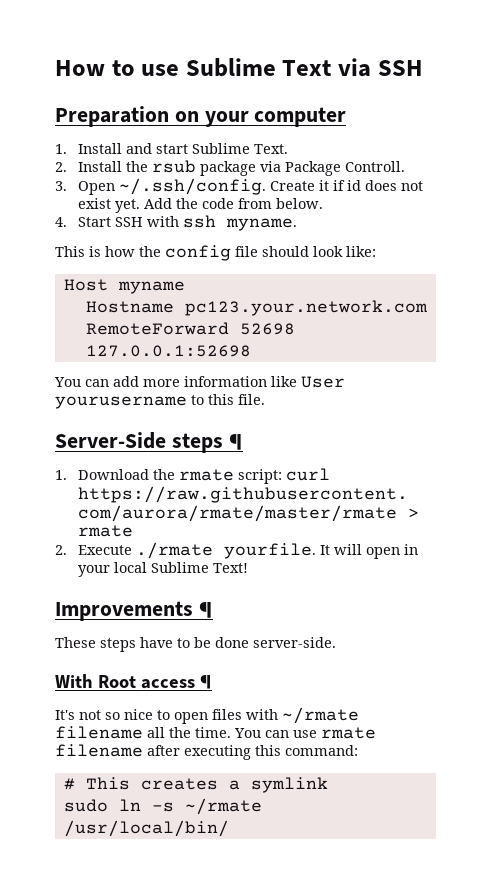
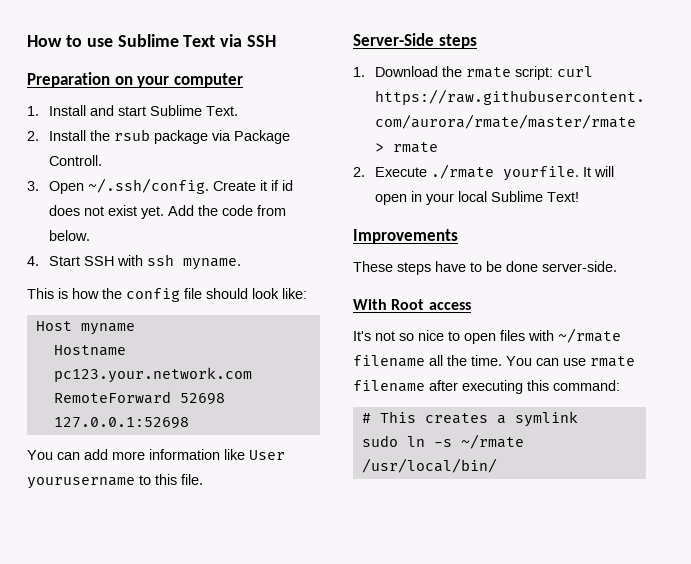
[228,434,243,450] ¶ -> (477, 41) none
[198,602,213,618] ¶ -> (458, 236) none
[199,675,212,689] ¶ -> (471, 306) none

